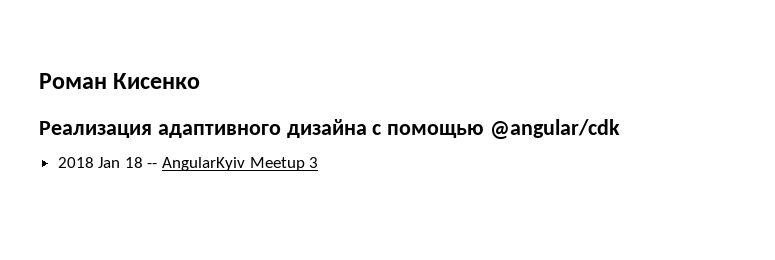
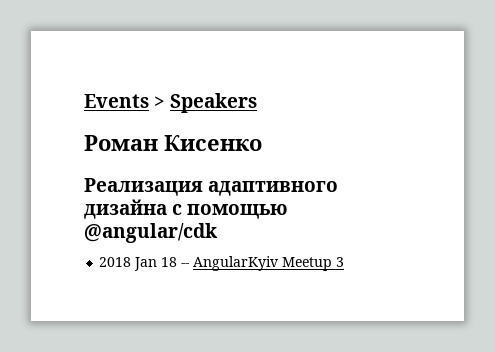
(39, 81) none -> [84,93,258,113] Events > Speakers //

